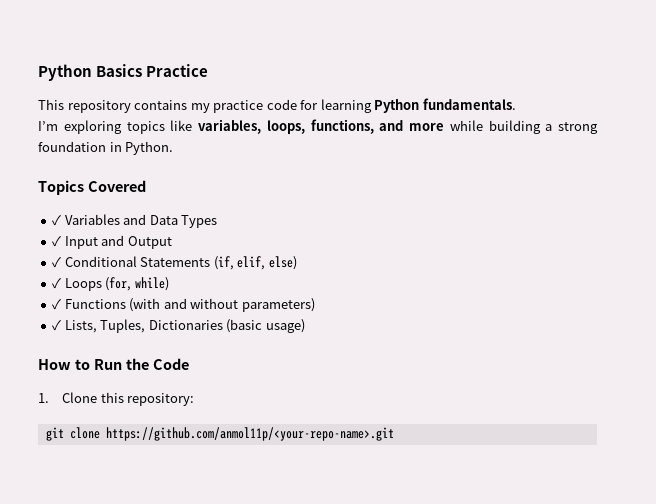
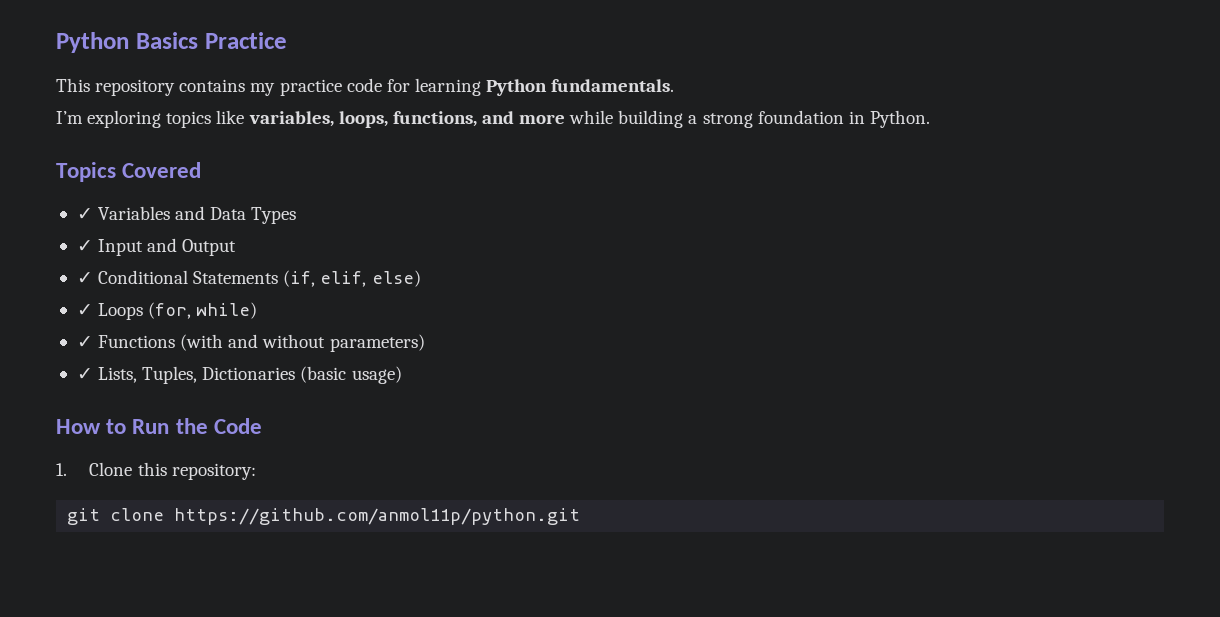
[105,427,394,441] https://github.com/anmol11p/<your-repo-name>.git -> [174,508,581,525] https://github.com/anmol11p/python.git

